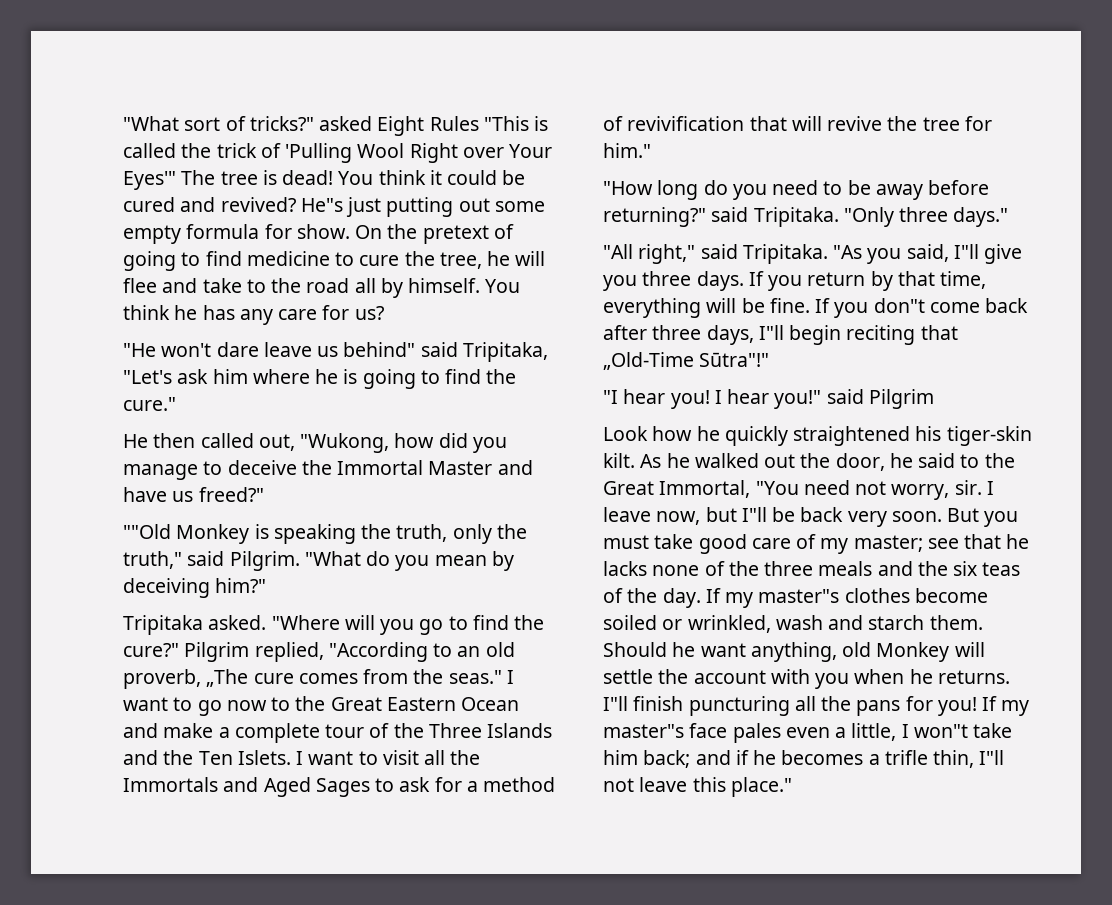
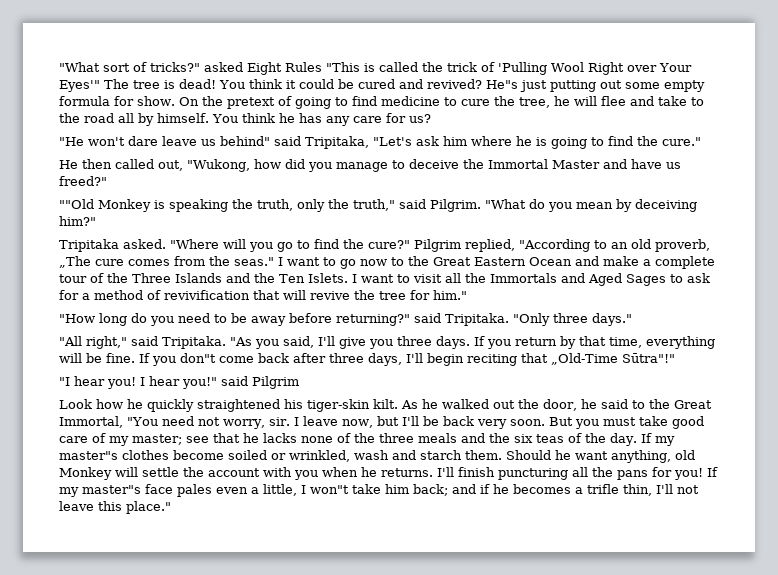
[953,244,979,259] I"ll -> [318,336,335,346] I'll
[758,325,784,340] I"ll -> [406,353,423,363] I'll
[741,507,767,522] I"ll -> [401,416,419,426] I'll
[603,696,628,711] I"ll -> [437,467,454,477] I'll
[979,750,1005,765] I"ll -> [656,484,673,494] I'll

